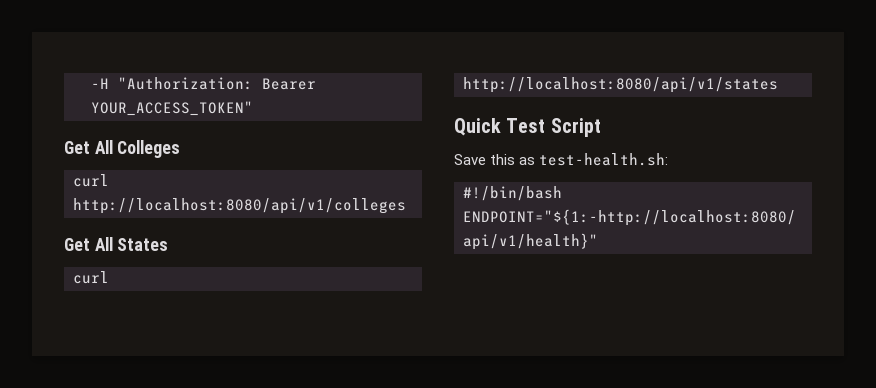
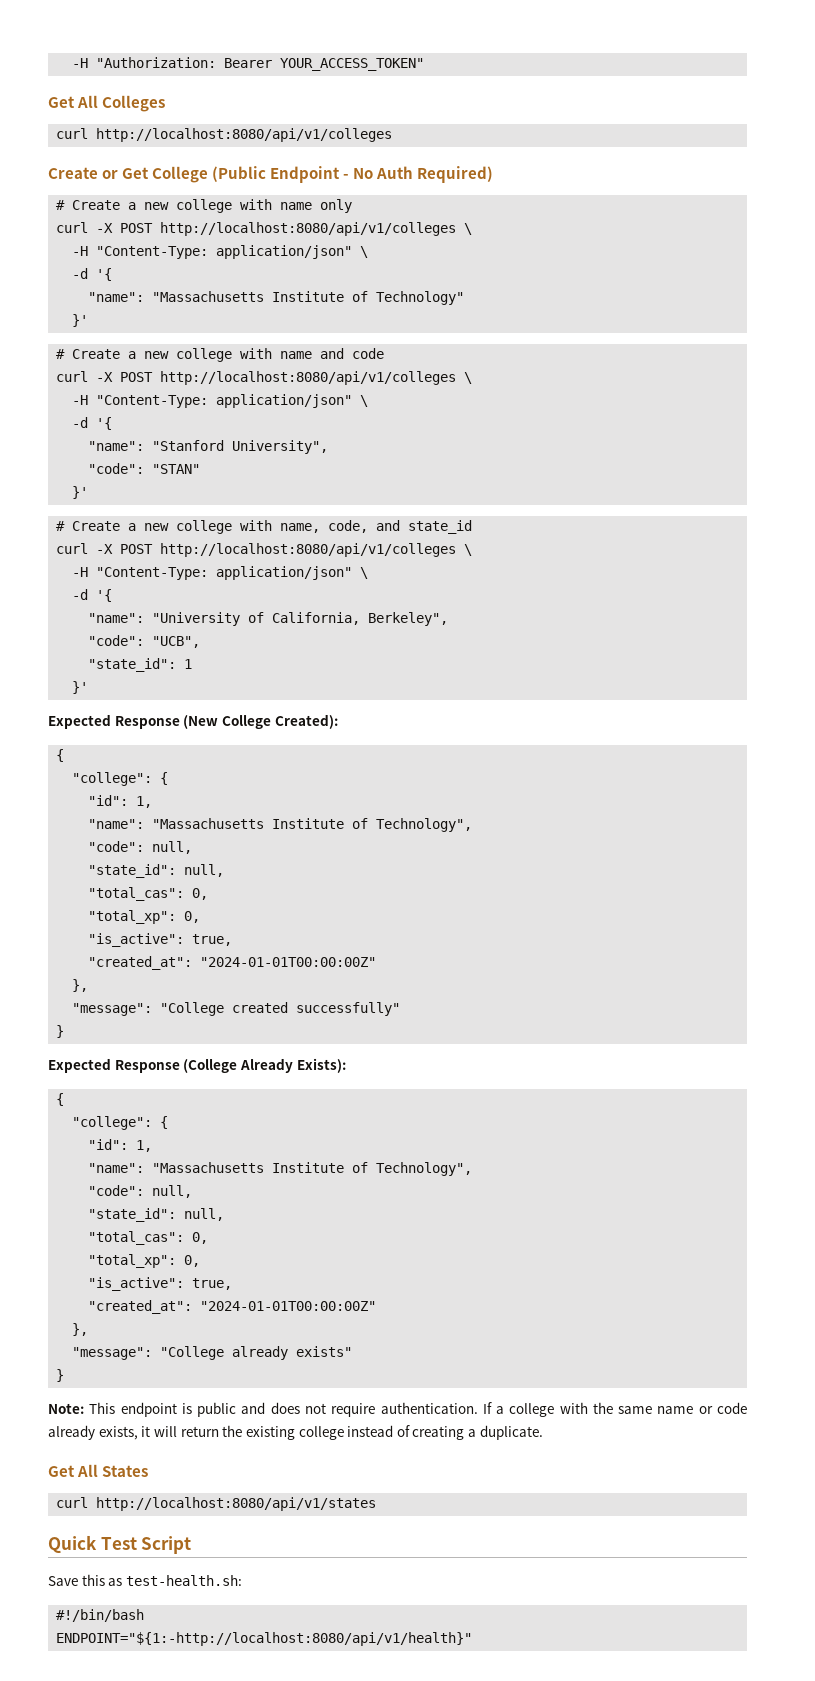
(406, 206) none -> [48,166,494,183] [56,199,353,213] [56,222,473,236] [72,245,369,259] [72,268,113,281] [88,291,465,305] [72,314,89,327] [56,348,385,362] [56,371,473,385] [72,394,369,408] [72,417,113,430] [88,440,329,454] [88,463,201,474] [72,486,89,499] [56,520,473,534] [56,543,473,557] [72,566,369,580] [72,589,113,602] [88,612,449,626] [88,635,201,648] [88,658,193,672] [72,681,89,694] [48,714,338,729] [56,749,65,762] [72,772,169,786] [88,795,153,808] [88,818,473,832] [88,841,193,854] [88,864,225,878] [88,887,209,901] [88,910,201,924] [88,933,233,947] [88,956,377,970] [72,979,89,992] [72,1002,401,1016] [56,1025,65,1038] [48,1058,346,1073] [56,1093,65,1106] [72,1116,169,1130] [88,1139,153,1152] [88,1162,473,1176] [88,1185,193,1198] [88,1208,225,1222] [88,1231,209,1245] [88,1254,201,1268] [88,1277,233,1291] [88,1300,377,1314] [72,1323,89,1336] [72,1346,353,1360] [56,1369,65,1382] [48,1402,748,1417] [48,1425,543,1440] // Create or Get College (Public Endpoint - No Auth Required) // # Create a new college with name only // curl -X POST http://localhost:8080/api/v1/colleges \ // -H "Content-Type: application/json" \ // -d '{ // "name": "Massachusetts Institute of Technology" // }' // # Create a new college with name and code // curl -X POST http://localhost:8080/api/v1/colleges \ // -H "Content-Type: application/json" \ // -d '{ // "name": "Stanford University", // "code": "STAN" // }' // # Create a new college with name, code, and state_id // curl -X POST http://localhost:8080/api/v1/colleges \ // -H "Content-Type: application/json" \ // -d '{ // "name": "University of California, Berkeley", // "code": "UCB", // "state_id": 1 // }' // Expected Response (New College Created): // { // "college": { // "id": 1, // "name": "Massachusetts Institute of Technology", // "code": null, // "state_id": null, // "total_cas": 0, // "total_xp": 0, // "is_active": true, // "created_at": "2024-01-01T00:00:00Z" // }, // "message": "College created successfully" // } // Expected Response (College Already Exists): // { // "college": { // "id": 1, // "name": "Massachusetts Institute of Technology", // "code": null, // "state_id": null, // "total_cas": 0, // "total_xp": 0, // "is_active": true, // "created_at": "2024-01-01T00:00:00Z" // }, // "message": "College already exists" // } // Note: This endpoint is public and does not require authentication. If a college with the same name or code already exists, it will return the existing college instead of creating a duplicate.

